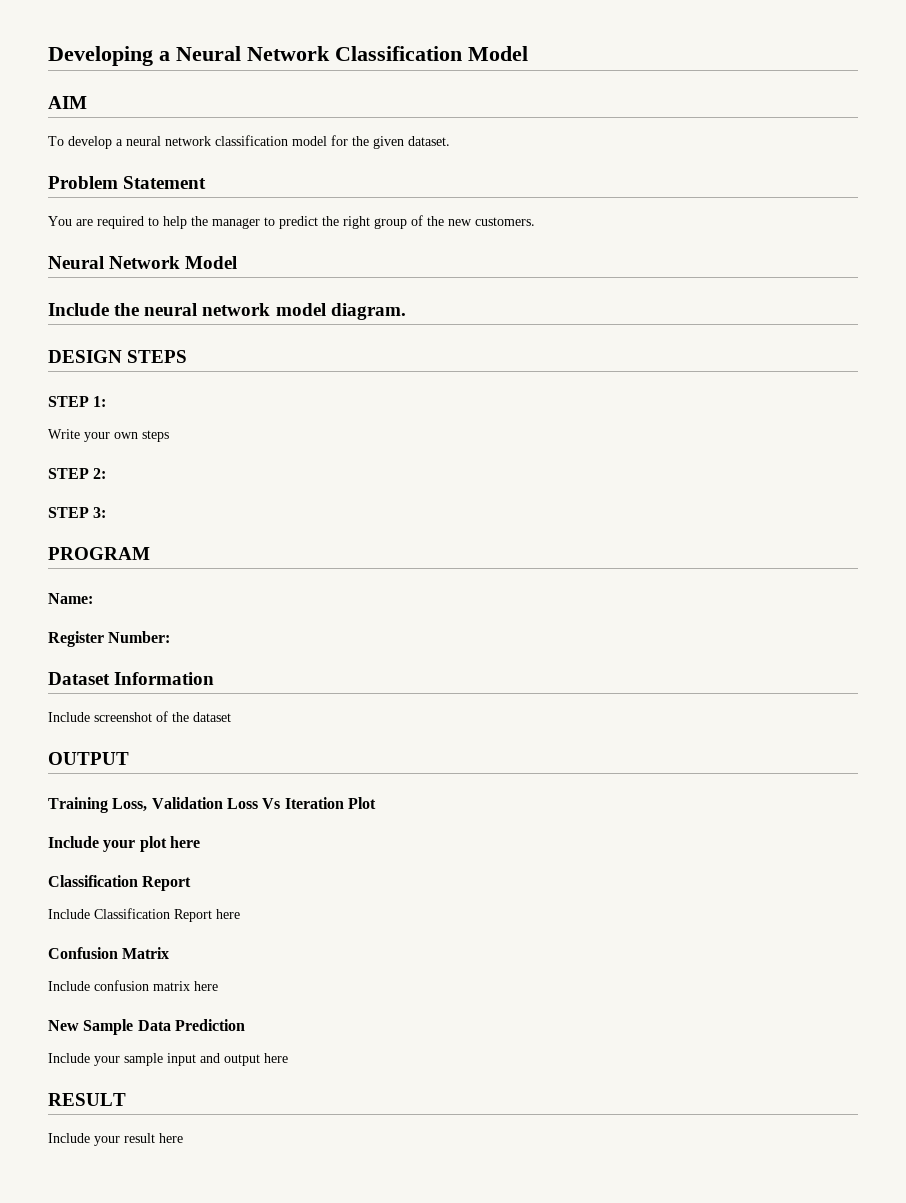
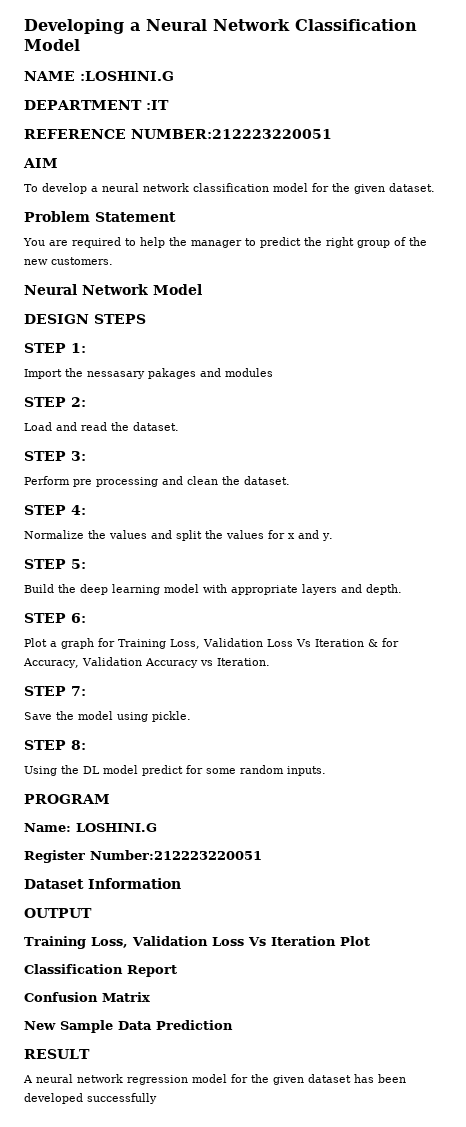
(528, 53) none -> [24,71,174,81] [24,100,169,110] [24,129,332,139] // NAME :LOSHINI.G // DEPARTMENT :IT // REFERENCE NUMBER:212223220051
[48,303,406,320] [48,350,188,363] [48,396,107,407] [48,429,169,442] [48,468,107,479] [48,507,107,518] Include the neural network model diagram. // DESIGN STEPS // STEP 1: // Write your own steps // STEP 2: // STEP 3: -> [24,314,146,324] [24,343,86,353] [24,368,273,379] [24,397,86,407] [24,422,179,431] [24,451,86,461] [24,476,290,487] [24,505,86,515] [24,530,333,541] [24,559,86,569] [24,584,402,595] [24,613,86,623] [24,638,399,649] [23,657,270,668] [24,686,86,696] [24,711,191,722] [24,740,86,750] [24,765,326,776] DESIGN STEPS // STEP 1: // Import the nessasary pakages and modules // STEP 2: // Load and read the dataset. // STEP 3: // Perform pre processing and clean the dataset. // STEP 4: // Normalize the values and split the values for x and y. // STEP 5: // Build the deep learning model with appropriate layers and depth. // STEP 6: // Plot a graph for Training Loss, Validation Loss Vs Iteration & for Accuracy, Validation Accuracy vs Iteration. // STEP 7: // Save the model using pickle. // STEP 8: // Using the DL model predict for some random inputs.
(93, 598) none -> [76,823,157,832] LOSHINI.G
[108,631,171,643] Number: -> [90,850,262,860] Number:212223220051
[48,711,231,722] // Include screenshot of the dataset -> (181, 883) none
[48,836,200,852] [48,875,192,891] [48,908,240,922] [48,947,170,959] [48,980,218,991] [48,1019,245,1035] [48,1053,288,1066] [48,1093,126,1106] [48,1133,183,1146] Include your plot here // Classification Report // Include Classification Report here // Confusion Matrix // Include confusion matrix here // New Sample Data Prediction // Include your sample input and output here // RESULT // Include your result here -> [24,964,177,977] [24,992,150,1002] [24,1020,233,1033] [24,1049,90,1059] [23,1074,406,1085] [24,1093,157,1104] Classification Report // Confusion Matrix // New Sample Data Prediction // RESULT // A neural network regression model for the given dataset has been developed successfully

